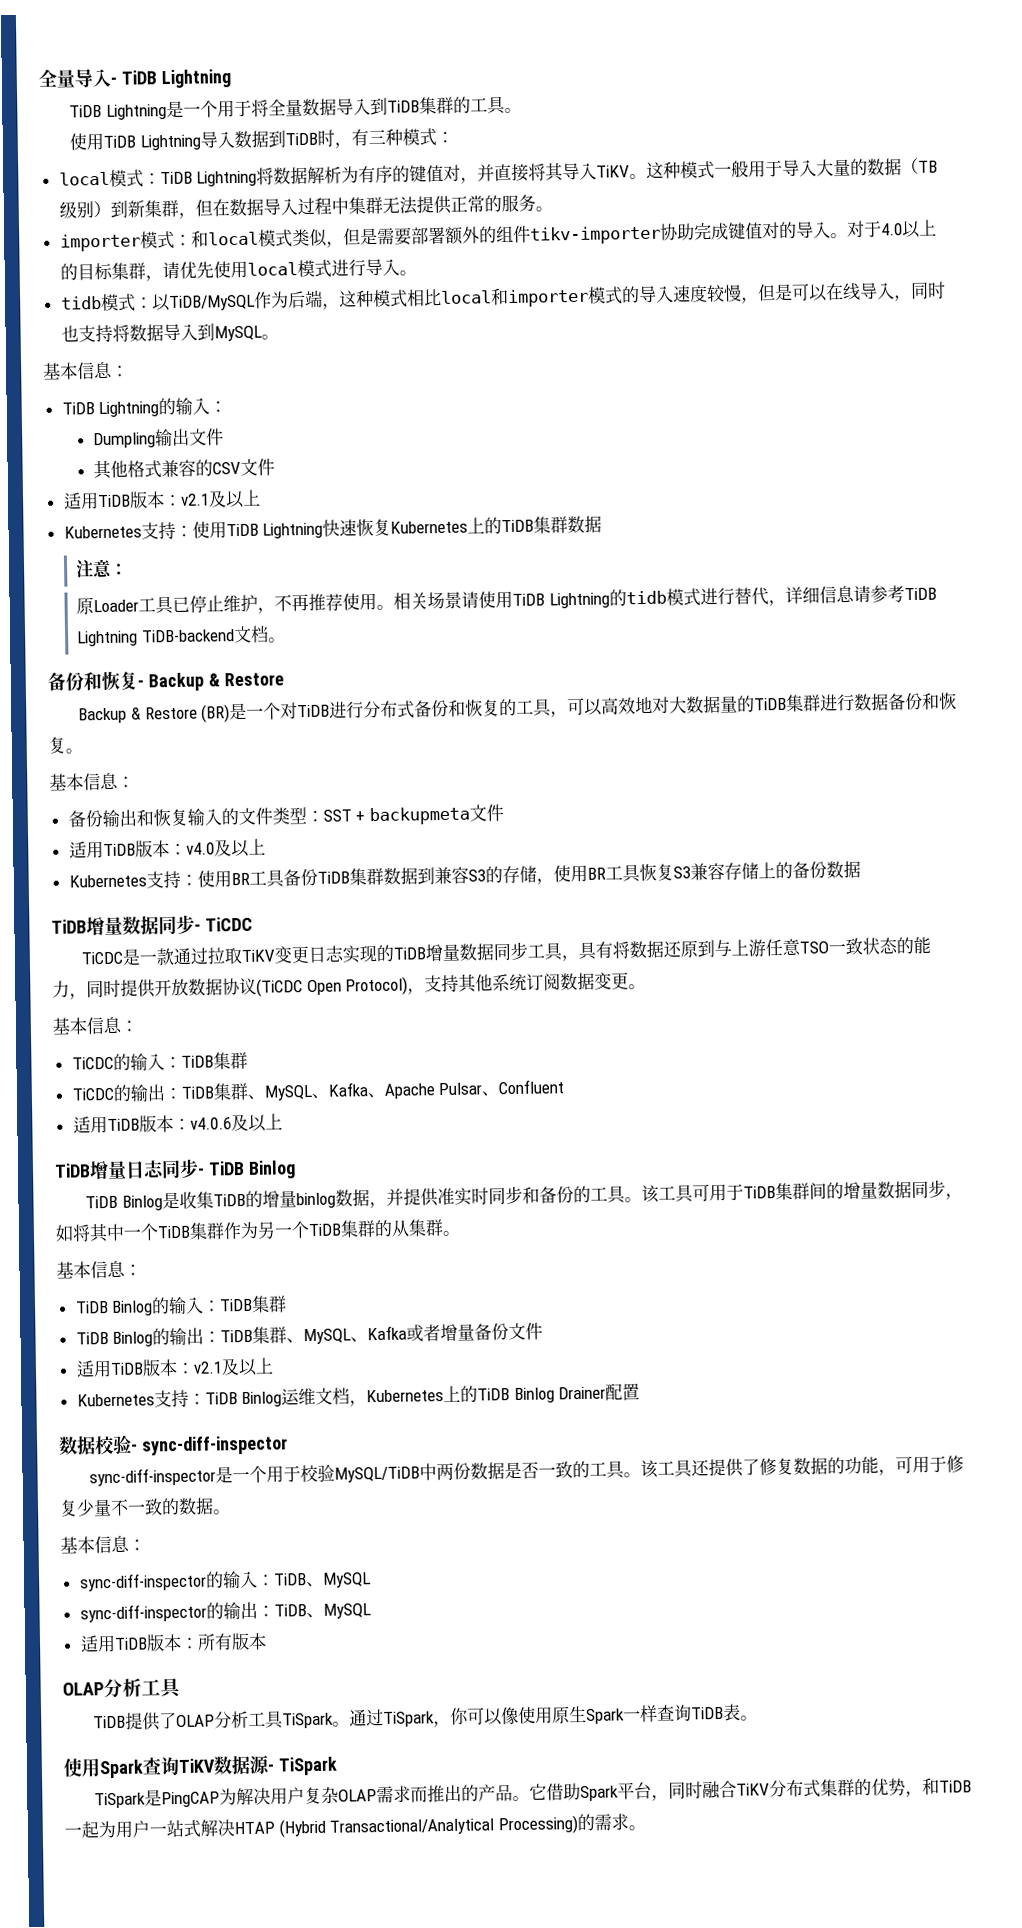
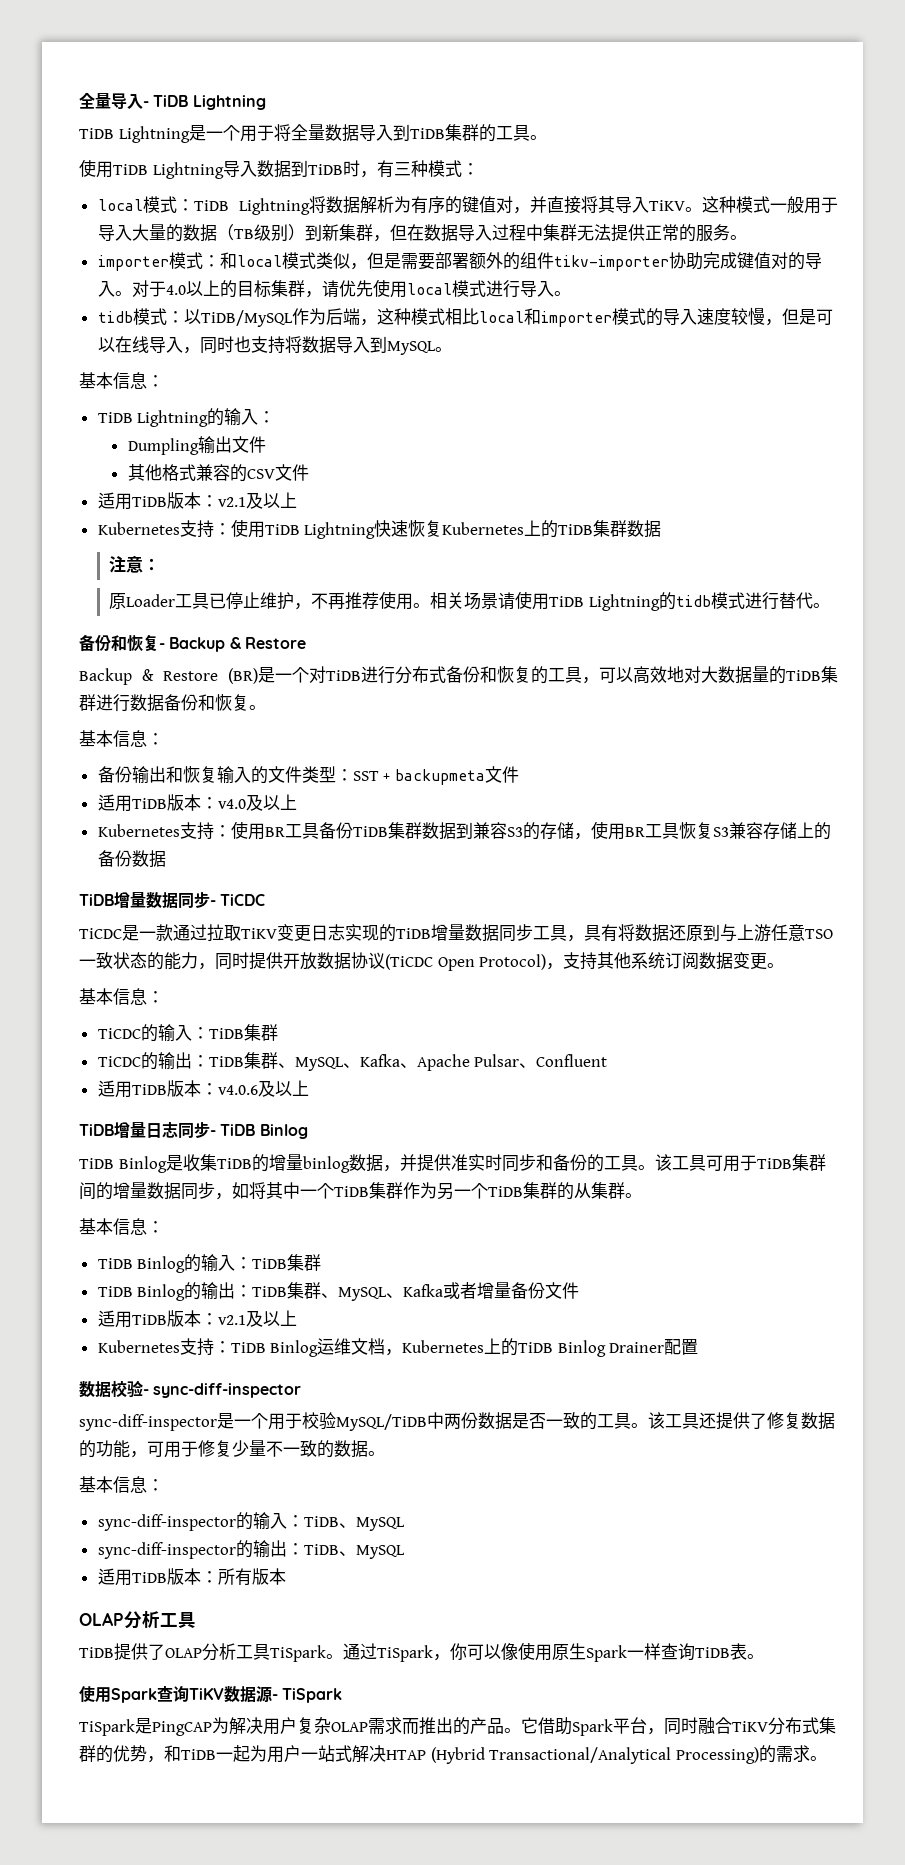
[767,585,937,607] [77,625,269,647] ，详细信息请参考TiDB Lightning TiDB-backend文档 -> (813, 600) none

